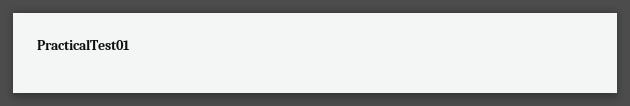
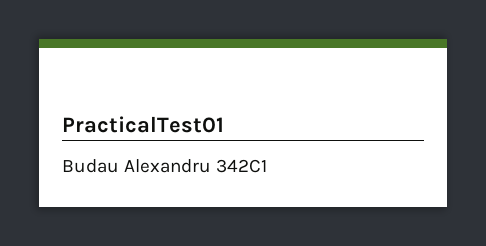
(130, 44) none -> [62,159,268,173] // Budau Alexandru 342C1

